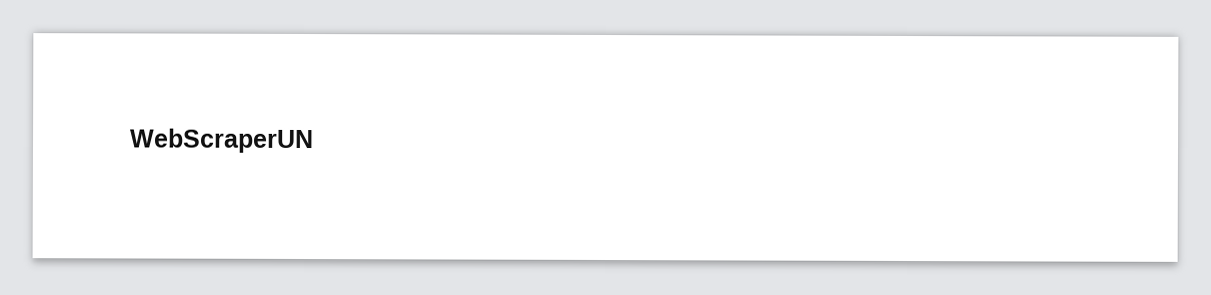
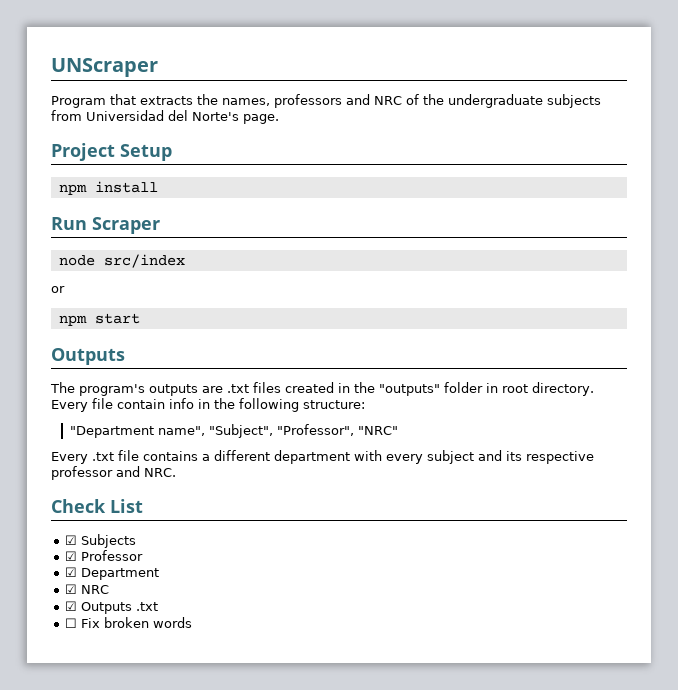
[129,128,314,154] WebScraperUN -> [51,58,158,77] [51,94,601,108] [51,110,279,124] [51,143,172,161] [58,181,158,195] [51,217,160,234] [58,254,185,268] [51,286,65,293] [58,313,140,326] [51,348,125,365] [50,382,594,396] [51,398,365,412] [69,424,398,438] [51,450,594,464] [51,466,176,480] [51,499,143,513] [64,534,136,548] [64,550,143,561] [64,567,159,580] [64,584,109,594] [64,601,158,614] [64,617,192,628] UNScraper // Program that extracts the names, professors and NRC of the undergraduate subjects from Universidad del Norte's page. // Project Setup // npm install // Run Scraper // node src/index // or // npm start // Outputs // The program's outputs are .txt files created in the "outputs" folder in root directory. Every file contain info in the following structure: // "Department name", "Subject", "Professor", "NRC" // Every .txt file contains a different department with every subject and its respective professor and NRC. // Check List // ☑ Subjects // ☑ Professor // ☑ Department // ☑ NRC // ☑ Outputs .txt // ☐ Fix broken words

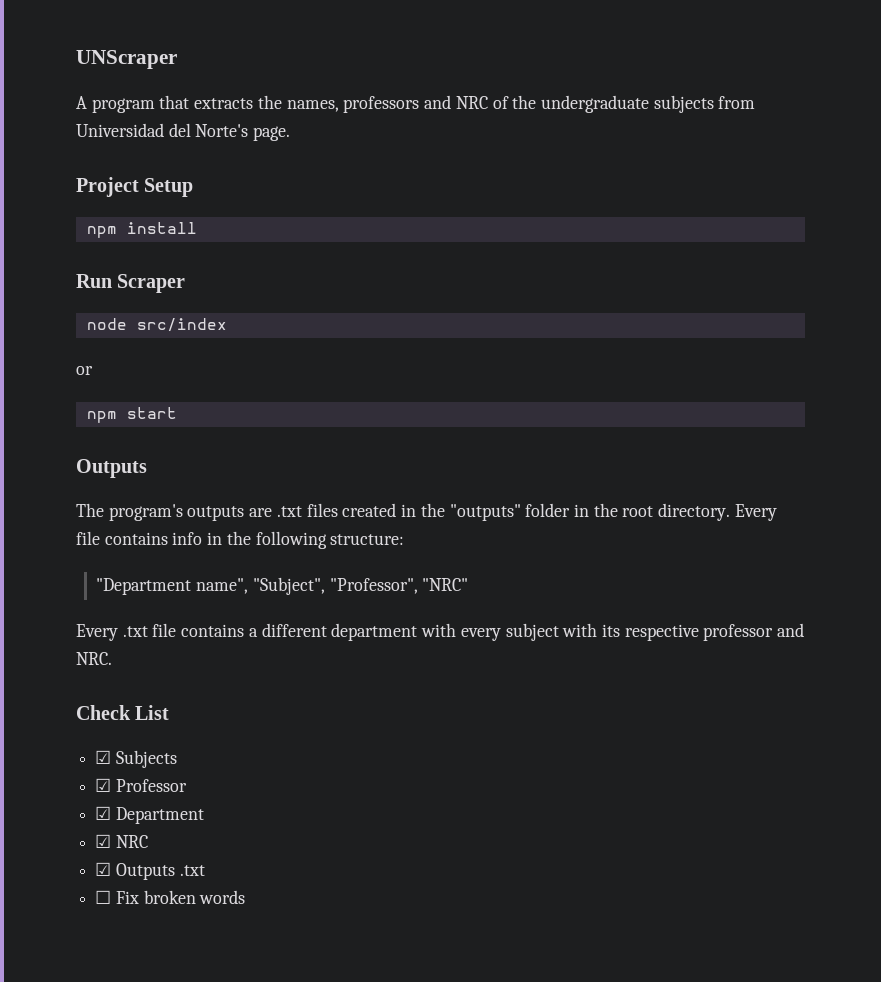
[51,96,106,108] Program -> [76,96,155,113] A program
(498, 388) none -> [593,503,618,517] the
[117,399,165,409] contain -> [104,532,168,545] contains
[478,450,502,461] and -> [562,623,598,637] with

